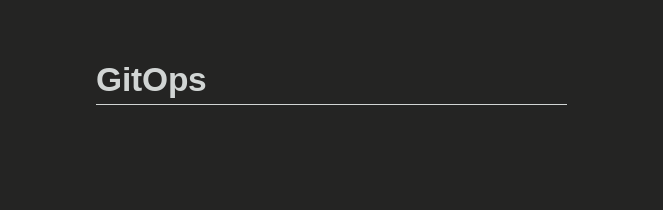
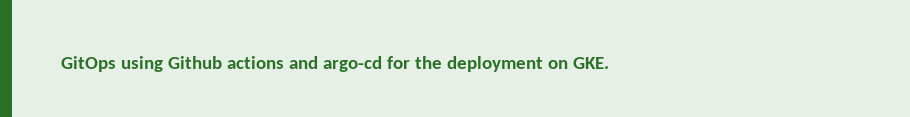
(207, 82) none -> [120,56,609,72] using Github actions and argo-cd for the deployment on GKE.

